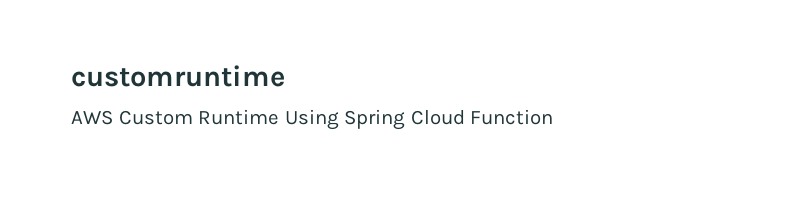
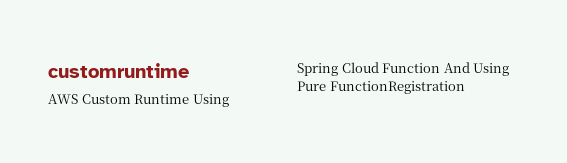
(554, 117) none -> [443,62,510,76] [297,81,465,94] And Using Pure FunctionRegistration

